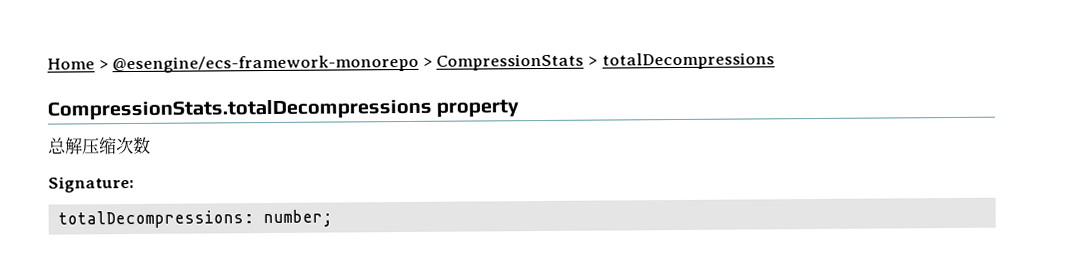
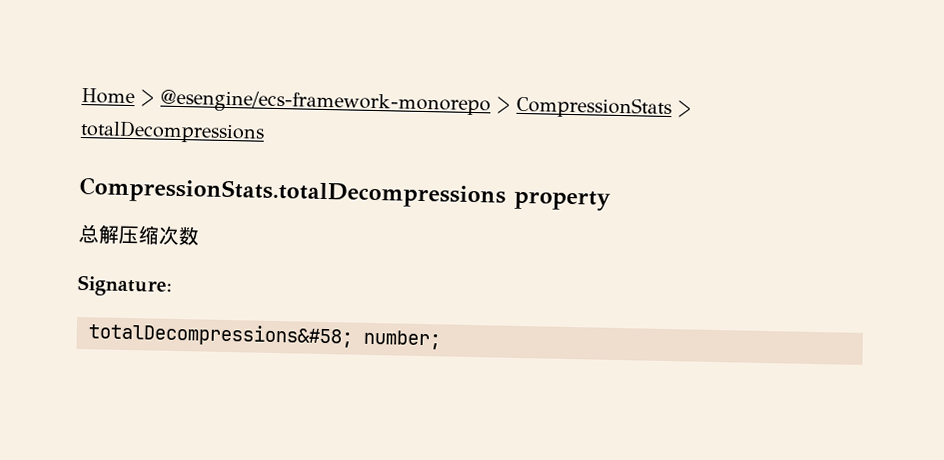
[58,210,255,229] totalDecompressions: -> [88,322,353,348] totalDecompressions&#58;

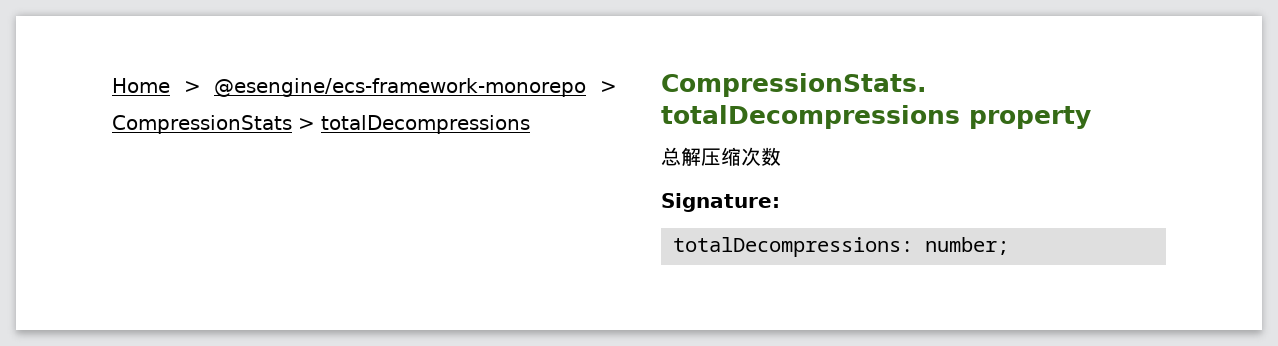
[88,322,353,348] totalDecompressions&#58; -> [673,237,913,257] totalDecompressions:

